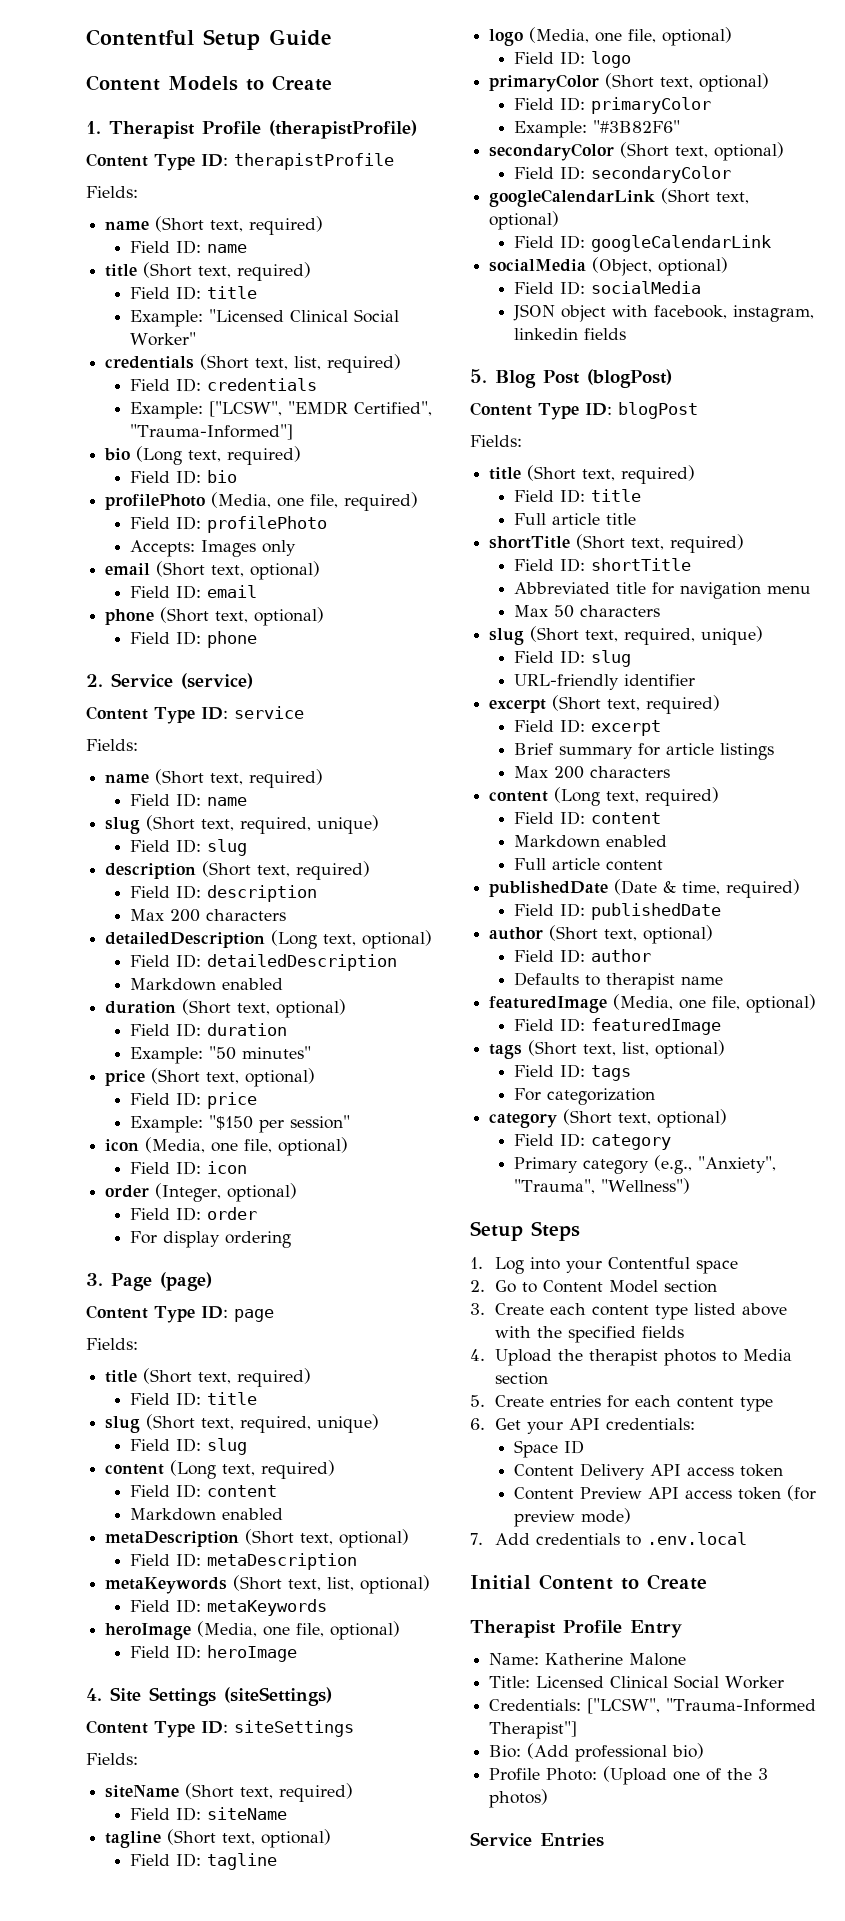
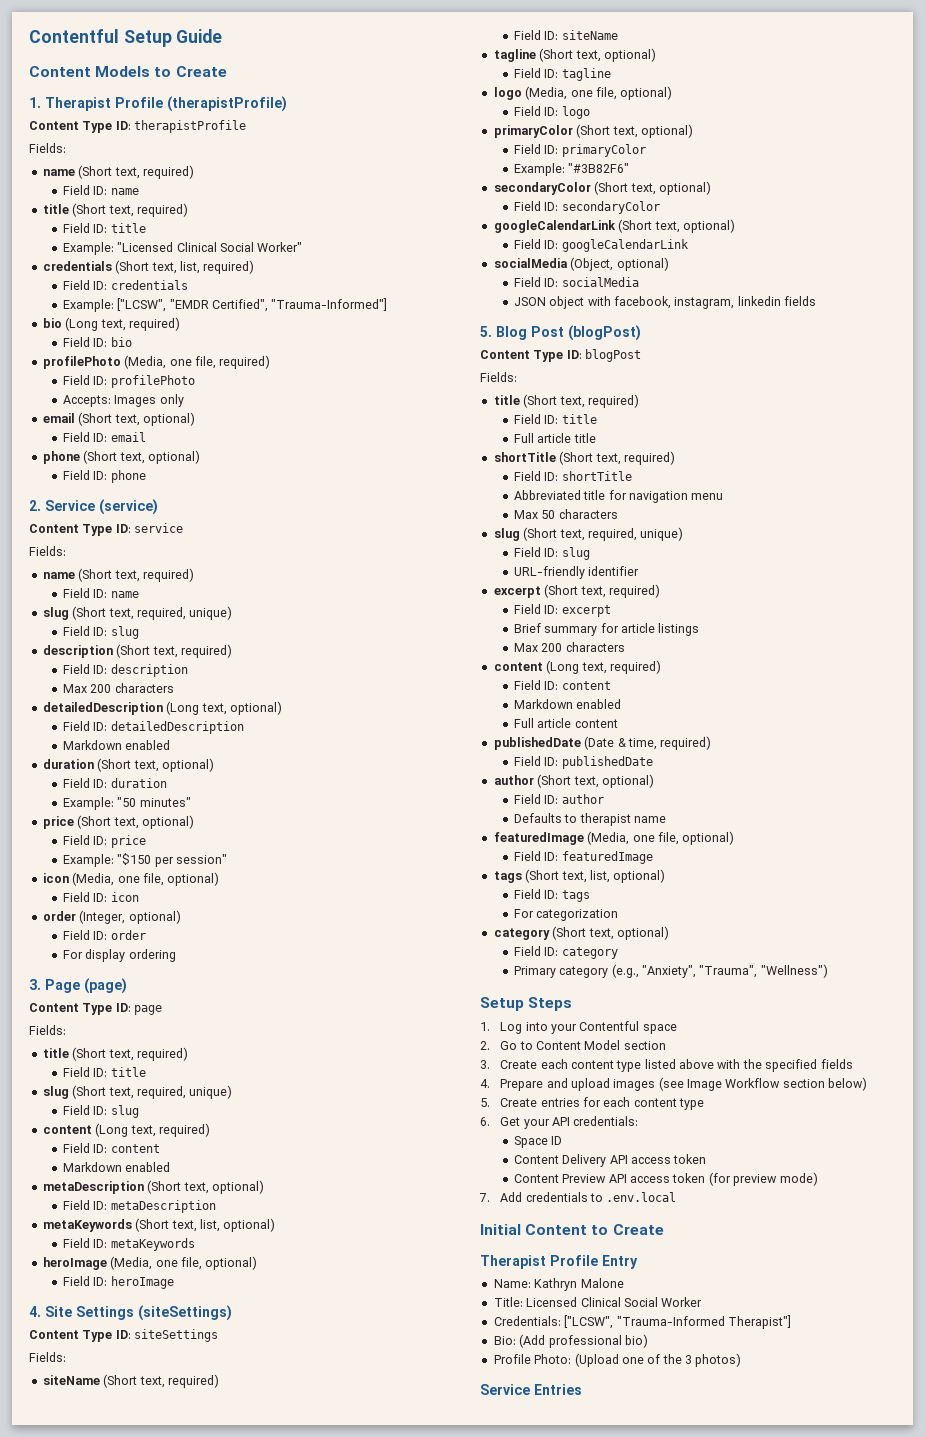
[495,1349,793,1366] [495,1372,549,1385] Upload the therapist photos to Media section -> [500,1077,868,1091] Prepare and upload images (see Image Workflow section below)
[545,1653,624,1665] Katherine -> [534,1278,578,1291] Kathryn

